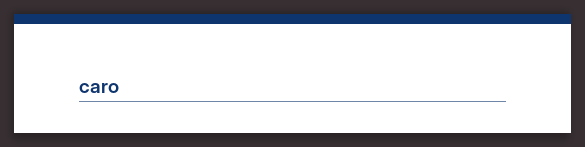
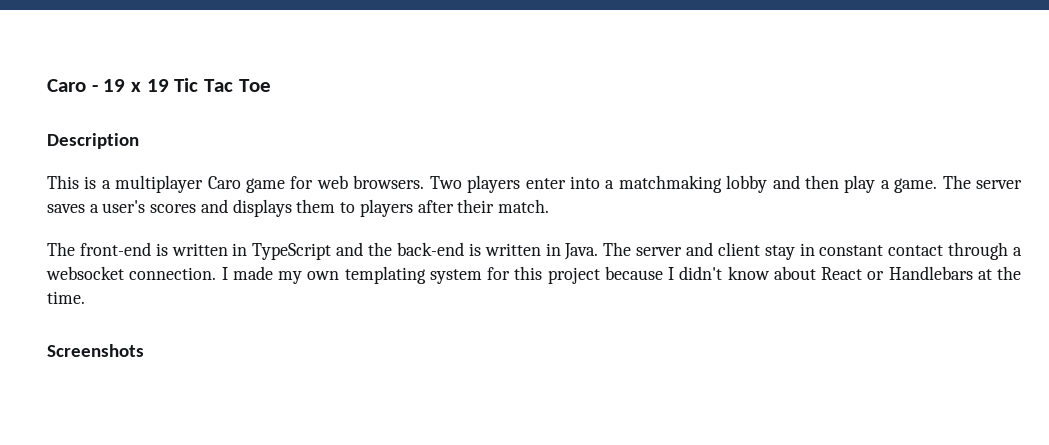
[79,83,119,93] caro -> [47,78,271,92] [47,133,139,149] [47,175,1022,193] [47,199,549,217] [47,242,1023,260] [46,266,1021,284] [47,291,85,304] [47,344,144,357] Caro - 19 x 19 Tic Tac Toe // Description // This is a multiplayer Caro game for web browsers. Two players enter into a matchmaking lobby and then play a game. The server saves a user's scores and displays them to players after their match. // The front-end is written in TypeScript and the back-end is written in Java. The server and client stay in constant contact through a websocket connection. I made my own templating system for this project because I didn't know about React or Handlebars at the time. // Screenshots

